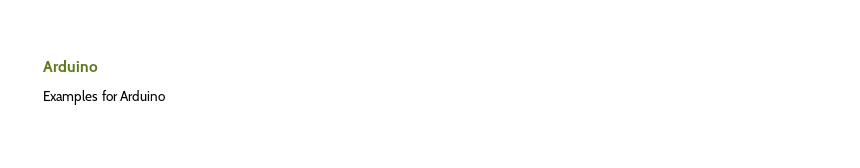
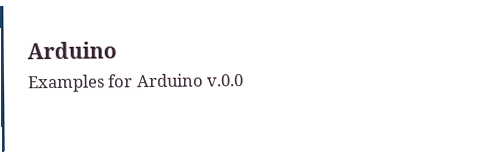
(166, 95) none -> [206,74,245,87] v.0.0

